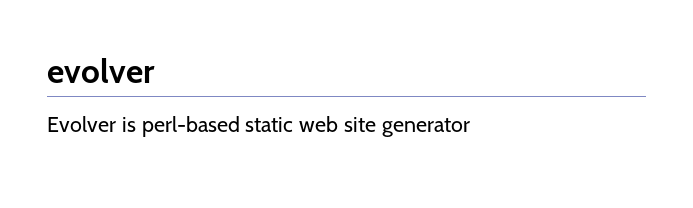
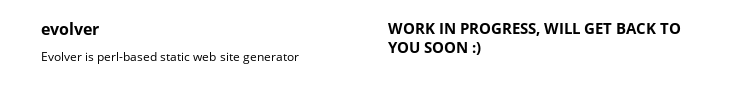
(470, 127) none -> [388,23,681,36] [388,42,481,55] // WORK IN PROGRESS, WILL GET BACK TO YOU SOON :)

